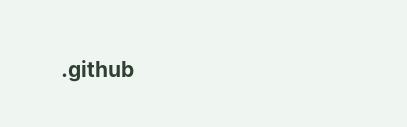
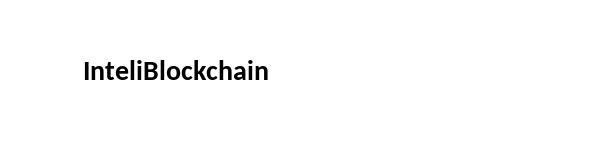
[61,60,134,82] .github -> [83,60,269,80] InteliBlockchain

